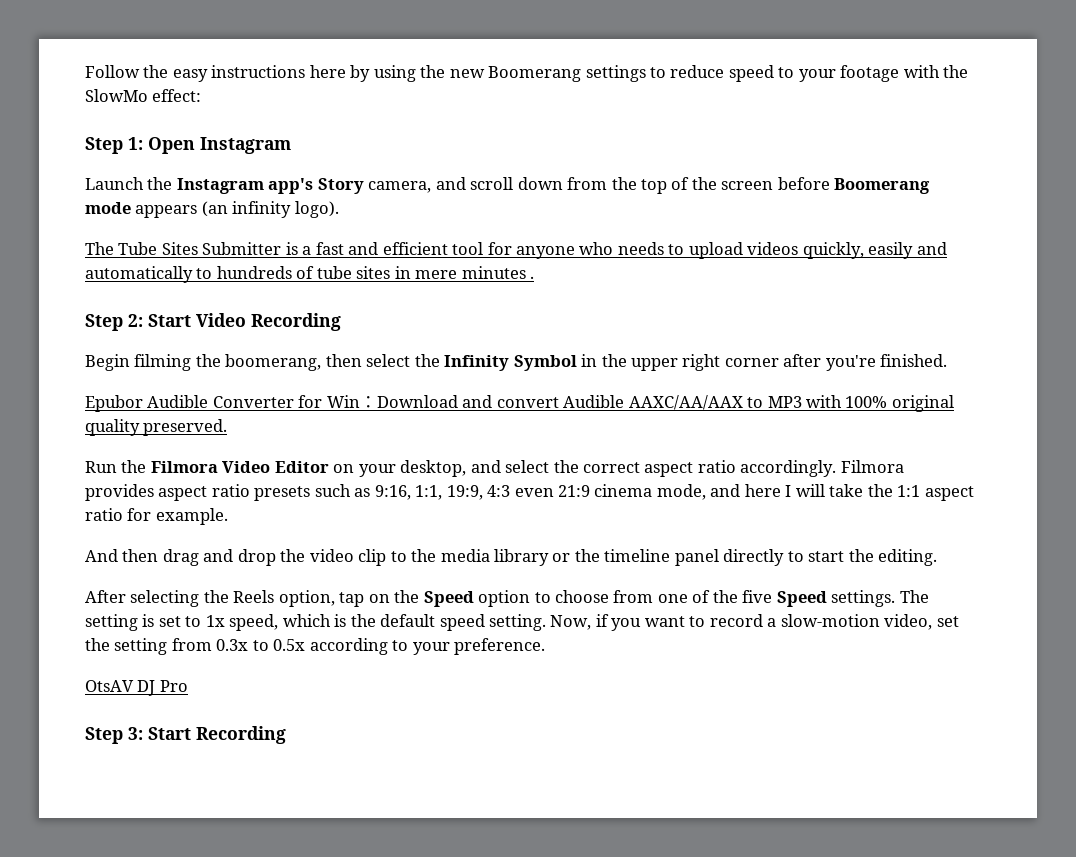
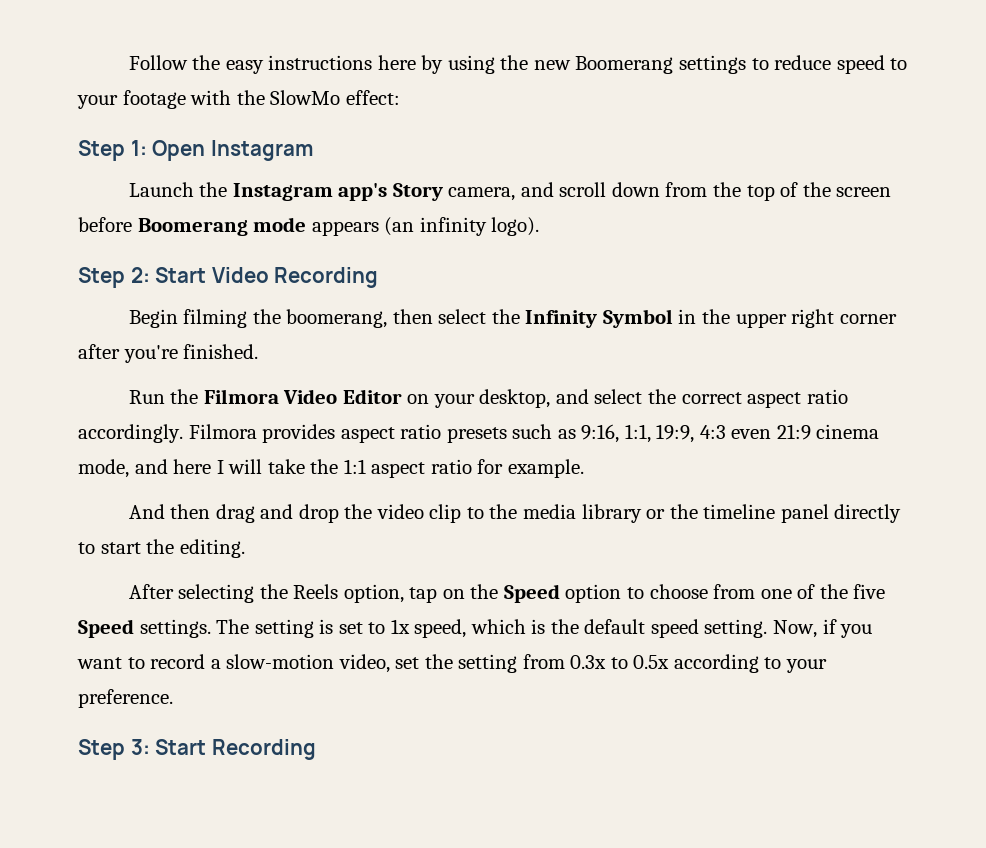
[85,242,947,259] [85,266,535,283] // The Tube Sites Submitter is a fast and efficient tool for anyone who needs to upload videos quickly, easily and automatically to hundreds of tube sites in mere minutes . -> (540, 226) none
[85,395,954,412] [85,419,228,436] // Epubor Audible Converter for Win：Download and convert Audible AAXC/AA/AAX to MP3 with 100% original quality preserved. -> (259, 351) none
[85,680,188,696] // OtsAV DJ Pro -> (173, 698) none

